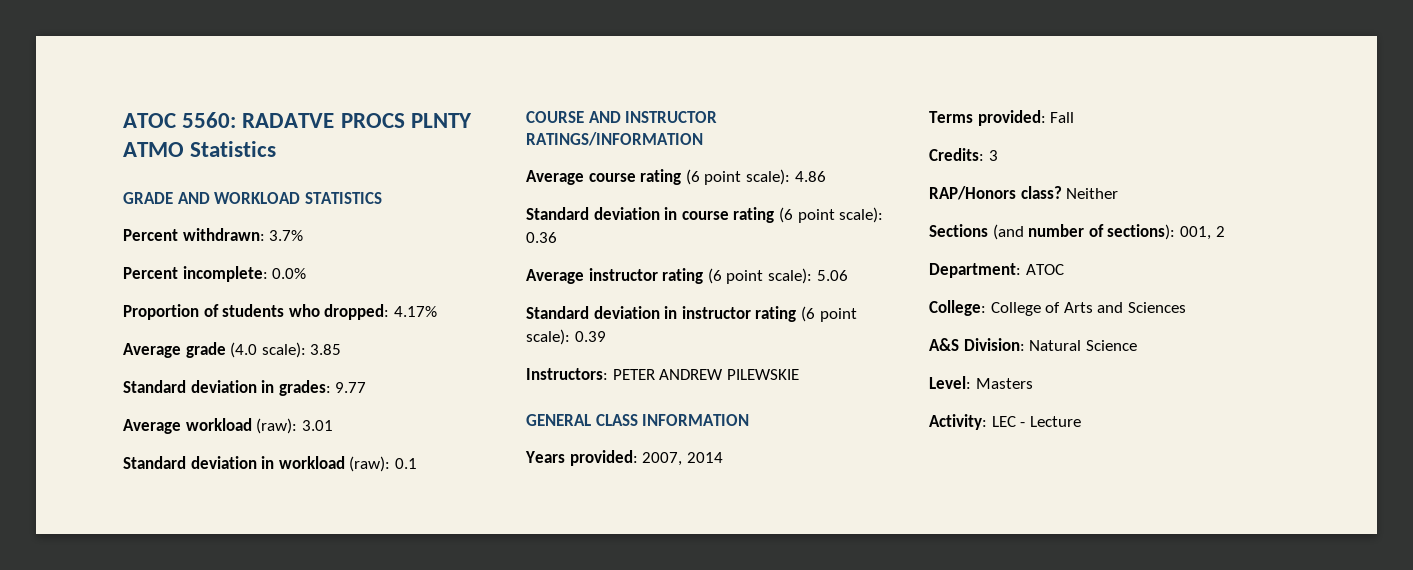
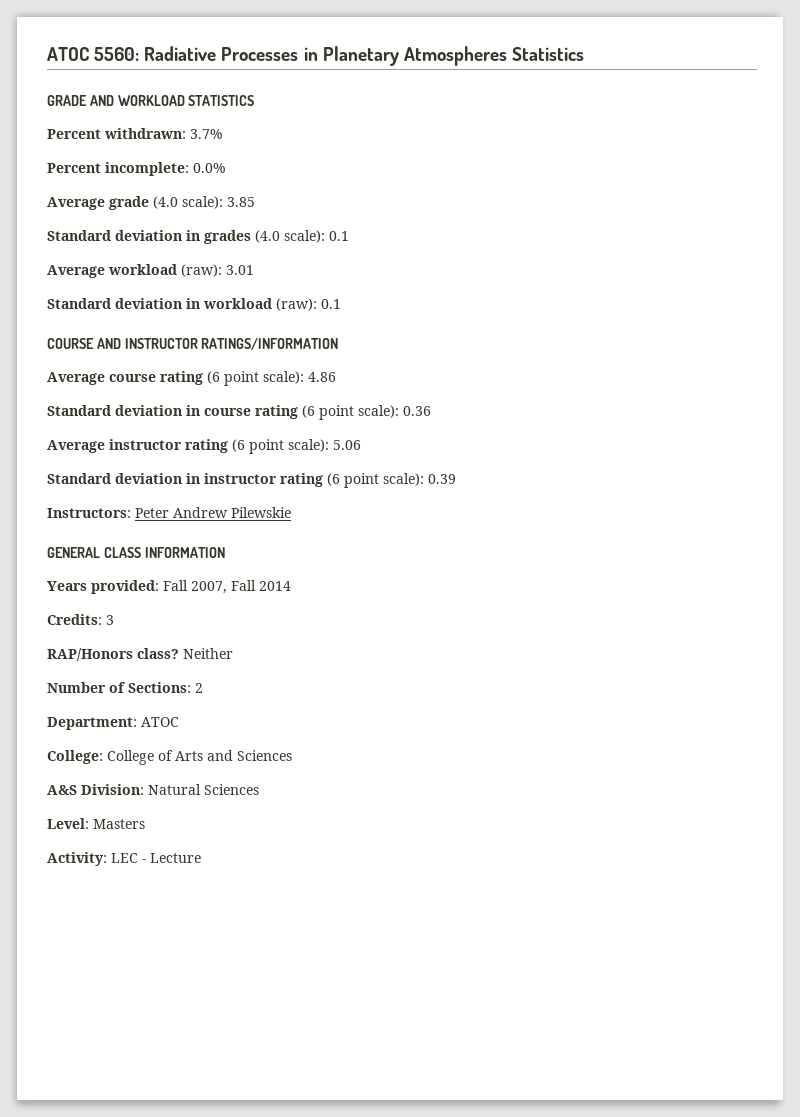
[242,113,472,128] [123,142,184,157] RADATVE PROCS PLNTY ATMO -> [144,46,507,66] Radiative Processes in Planetary Atmospheres
[123,304,437,320] // Proportion of students who dropped: 4.17% -> (226, 168) none
[278,380,367,396] grades: 9.77 -> [204,230,349,244] grades (4.0 scale): 0.1
[612,369,799,380] PETER ANDREW PILEWSKIE -> [135,507,291,518] Peter Andrew Pilewskie
[642,452,723,466] [929,110,1075,126] 2007, 2014 // Terms provided: Fall -> [163,580,291,594] Fall 2007, Fall 2014
[929,224,1211,240] Sections (and number of sections): 001, -> [47,682,191,693] Number of Sections:
[1085,340,1137,351] Science -> [204,784,259,795] Sciences

